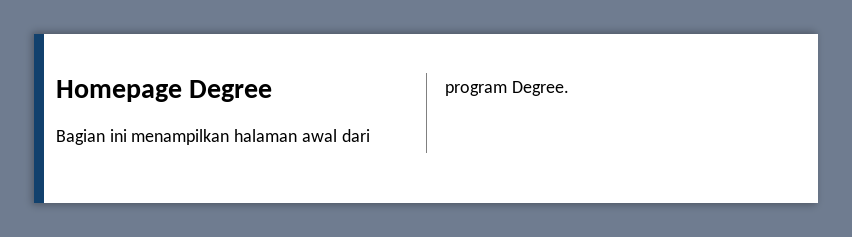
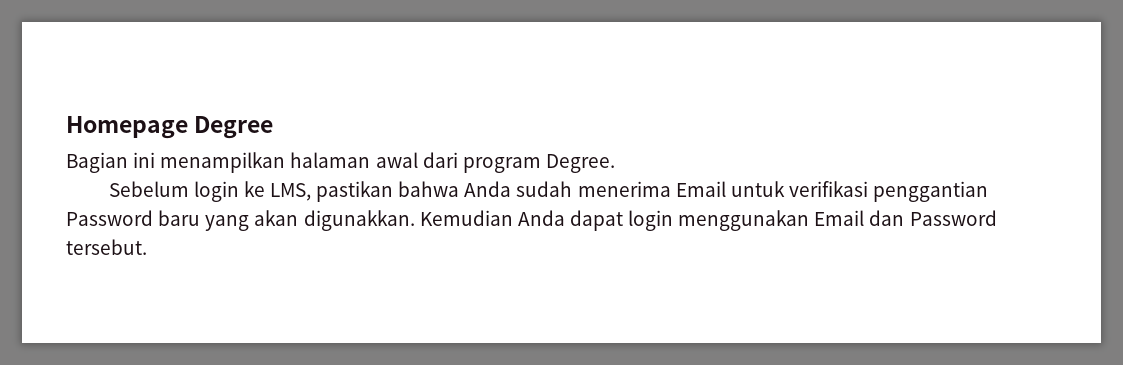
(569, 88) none -> [108,181,989,202] [66,210,997,231] [66,239,147,255] // Sebelum login ke LMS, pastikan bahwa Anda sudah menerima Email untuk verifikasi penggantian Password baru yang akan digunakkan. Kemudian Anda dapat login menggunakan Email dan Password tersebut.

